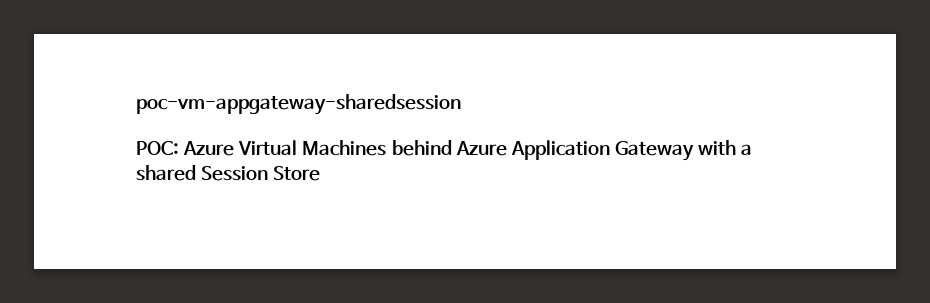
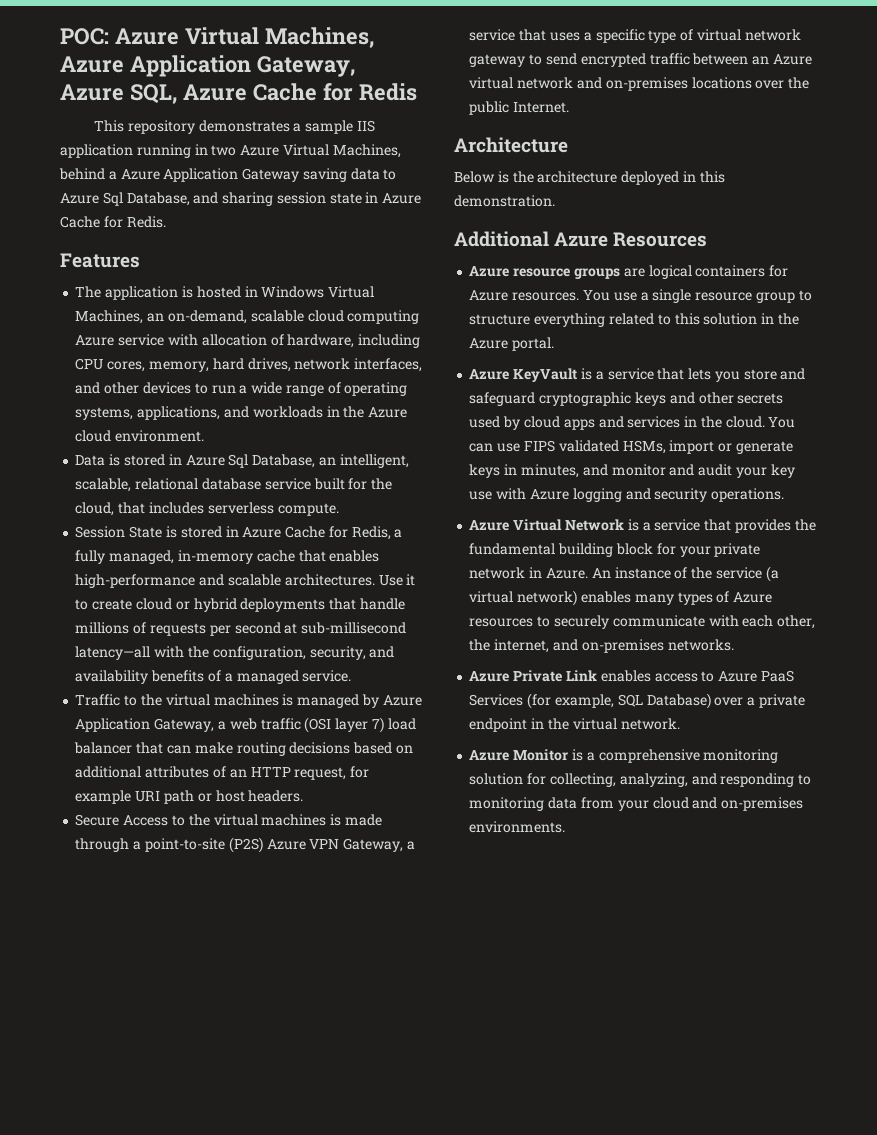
[136,94,461,115] poc-vm-appgateway-sharedsession // -> (60, 36) none
[302,140,753,161] [136,165,321,181] Machines behind Azure Application Gateway with a shared Session Store -> [264,27,374,48] [60,55,355,77] [60,83,417,104] [94,120,375,134] [60,144,401,158] [59,168,397,182] [60,192,422,206] [60,216,166,228] [60,253,140,268] [75,286,375,300] [75,310,420,324] [75,334,421,348] [75,358,423,372] [75,382,408,396] [75,406,408,420] [75,430,205,442] [75,454,409,468] [75,478,393,492] [75,502,339,516] [75,526,403,540] [75,550,380,564] [75,574,416,588] [75,598,405,612] [75,622,407,636] [75,646,395,660] [75,670,352,684] [75,694,422,708] [75,717,416,733] [74,742,413,756] [75,766,370,780] [75,790,304,804] [75,814,382,826] [75,837,415,853] [469,29,801,43] [469,53,812,67] [469,77,810,91] [469,101,570,115] [454,137,568,153] [454,171,725,185] [454,195,555,207] [454,231,708,247] [469,265,789,279] [469,289,812,303] [469,313,799,327] [469,337,555,351] [469,368,806,382] [469,392,784,406] [469,416,796,430] [469,440,793,454] [469,464,795,478] [469,488,785,502] [469,519,816,533] [469,543,761,557] [469,566,779,582] [469,590,773,606] [469,615,816,629] [469,639,734,653] [469,670,794,682] [469,693,805,709] [469,718,680,732] [469,749,779,763] [469,773,812,787] [469,797,804,811] [469,821,566,833] Machines, Azure Application Gateway, Azure SQL, Azure Cache for Redis // This repository demonstrates a sample IIS application running in two Azure Virtual Machines, behind a Azure Application Gateway saving data to Azure Sql Database, and sharing session state in Azure Cache for Redis. // Features // The application is hosted in Windows Virtual Machines, an on-demand, scalable cloud computing Azure service with allocation of hardware, including CPU cores, memory, hard drives, network interfaces, and other devices to run a wide range of operating systems, applications, and workloads in the Azure cloud environment. // Data is stored in Azure Sql Database, an intelligent, scalable, relational database service built for the cloud, that includes serverless compute. // Session State is stored in Azure Cache for Redis, a fully managed, in-memory cache that enables high-performance and scalable architectures. Use it to create cloud or hybrid deployments that handle millions of requests per second at sub-millisecond latency—all with the configuration, security, and availability benefits of a managed service. // Traffic to the virtual machines is managed by Azure Application Gateway, a web traffic (OSI layer 7) load balancer that can make routing decisions based on additional attributes of an HTTP request, for example URI path or host headers. // Secure Access to the virtual machines is made through a point-to-site (P2S) Azure VPN Gateway, a service that uses a specific type of virtual network gateway to send encrypted traffic between an Azure virtual network and on-premises locations over the public Internet. // Architecture // Below is the architecture deployed in this demonstration. // Additional Azure Resources // Azure resource groups are logical containers for Azure resources. You use a single resource group to structure everything related to this solution in the Azure portal. // Azure KeyVault is a service that lets you store and safeguard cryptographic keys and other secrets used by cloud apps and services in the cloud. You can use FIPS validated HSMs, import or generate keys in minutes, and monitor and audit your key use with Azure logging and security operations. // Azure Virtual Network is a service that provides the fundamental building block for your private network in Azure. An instance of the service (a virtual network) enables many types of Azure resources to securely communicate with each other, the internet, and on-premises networks. // Azure Private Link enables access to Azure PaaS Services (for example, SQL Database) over a private endpoint in the virtual network. // Azure Monitor is a comprehensive monitoring solution for collecting, analyzing, and responding to monitoring data from your cloud and on-premises environments.

